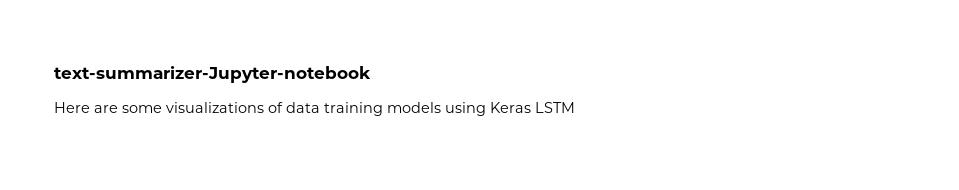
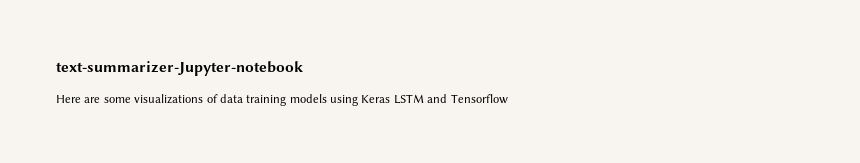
(575, 107) none -> [427,94,508,104] and Tensorflow

